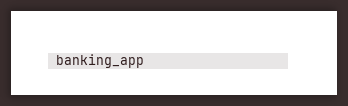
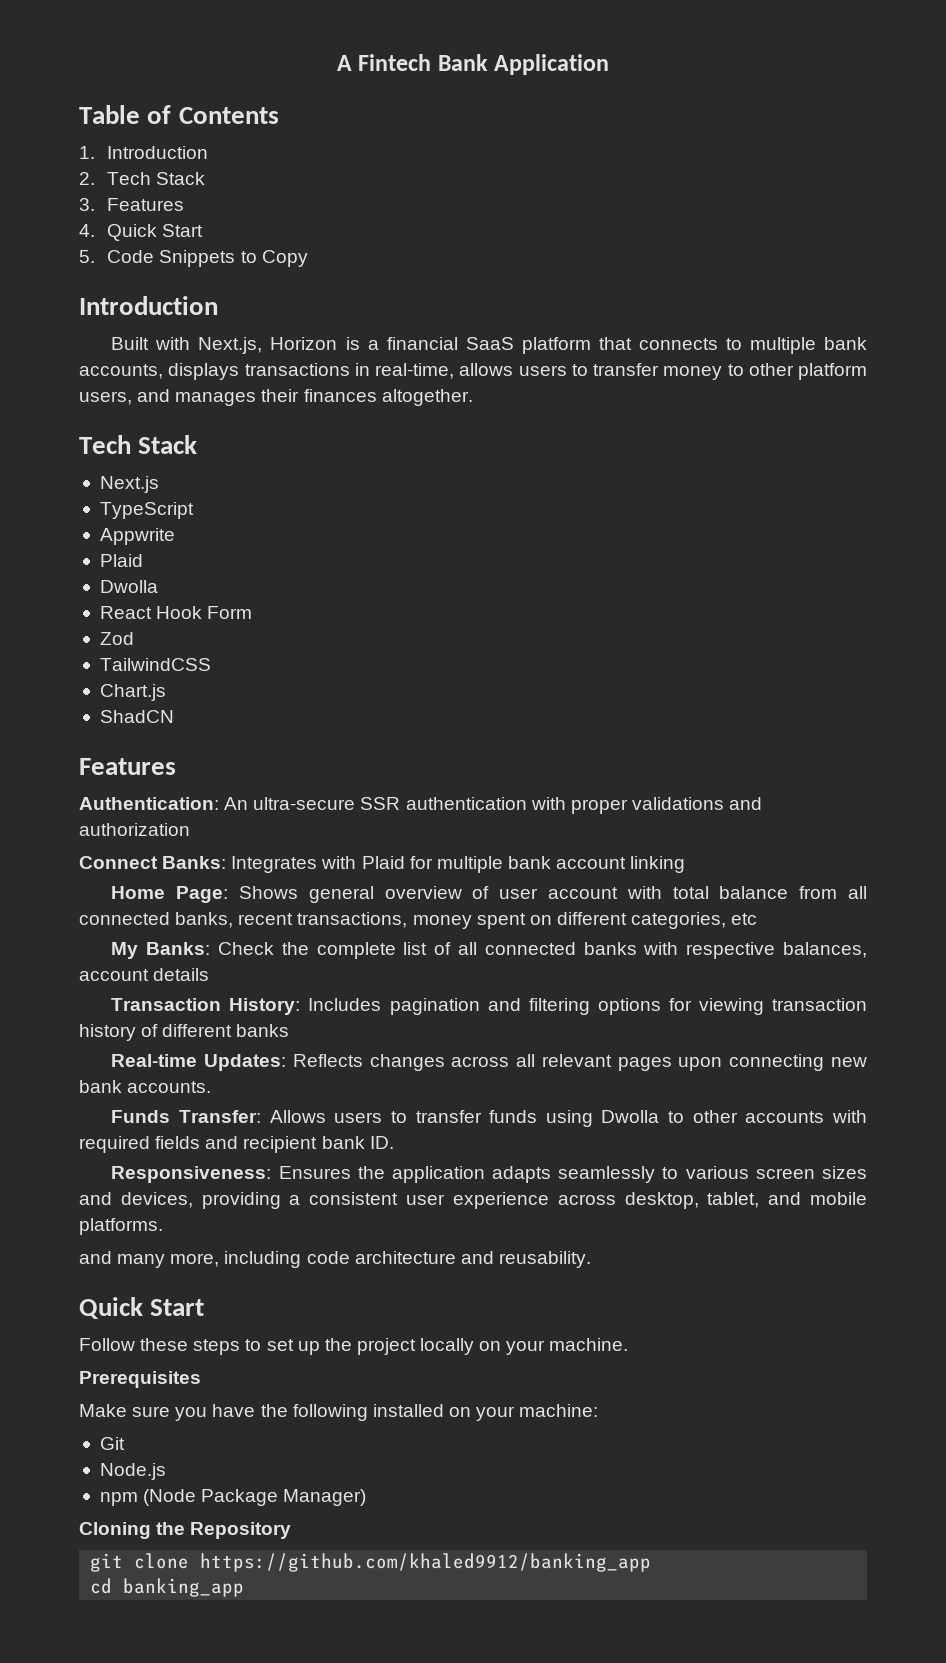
(55, 61) none -> [336,54,610,75] [79,105,279,124] [79,146,209,159] [79,172,206,185] [79,198,185,211] [79,224,204,241] [79,250,308,267] [79,296,218,315] [111,337,867,354] [79,363,867,380] [79,389,473,406] [79,435,198,454] [99,476,159,493] [99,502,194,519] [99,528,175,545] [99,554,143,567] [99,580,158,593] [99,606,253,619] [99,632,134,645] [99,658,211,671] [99,684,166,701] [99,710,174,723] [79,758,176,775] [79,797,763,814] [79,823,190,836] [79,856,686,873] [111,886,867,903] [79,912,758,929] [111,942,867,959] [79,968,210,981] [111,998,868,1015] [79,1024,290,1041] [111,1054,868,1071] [79,1080,212,1093] [111,1110,867,1127] [79,1136,394,1153] [111,1166,867,1183] [79,1192,868,1209] [79,1218,163,1235] [79,1251,591,1268] [79,1297,205,1319] [79,1338,629,1355] [79,1371,201,1388] [79,1404,599,1421] [99,1437,125,1450] [99,1463,166,1480] [99,1489,367,1506] [79,1522,292,1539] [90,1553,652,1572] [90,1578,113,1594] A Fintech Bank Application // Table of Contents // 1. Introduction // 2. Tech Stack // 3. Features // 4. Quick Start // 5. Code Snippets to Copy // Introduction // Built with Next.js, Horizon is a financial SaaS platform that connects to multiple bank accounts, displays transactions in real-time, allows users to transfer money to other platform users, and manages their finances altogether. // Tech Stack // Next.js // TypeScript // Appwrite // Plaid // Dwolla // React Hook Form // Zod // TailwindCSS // Chart.js // ShadCN // Features // Authentication: An ultra-secure SSR authentication with proper validations and authorization // Connect Banks: Integrates with Plaid for multiple bank account linking // Home Page: Shows general overview of user account with total balance from all connected banks, recent transactions, money spent on different categories, etc // My Banks: Check the complete list of all connected banks with respective balances, account details // Transaction History: Includes pagination and filtering options for viewing transaction history of different banks // Real-time Updates: Reflects changes across all relevant pages upon connecting new bank accounts. // Funds Transfer: Allows users to transfer funds using Dwolla to other accounts with required fields and recipient bank ID. // Responsiveness: Ensures the application adapts seamlessly to various screen sizes and devices, providing a consistent user experience across desktop, tablet, and mobile platforms. // and many more, including code architecture and reusability. // Quick Start // Follow these steps to set up the project locally on your machine. // Prerequisites // Make sure you have the following installed on your machine: // Git // Node.js // npm (Node Package Manager) // Cloning the Repository // git clone https://github.com/khaled9912/banking_app // cd

